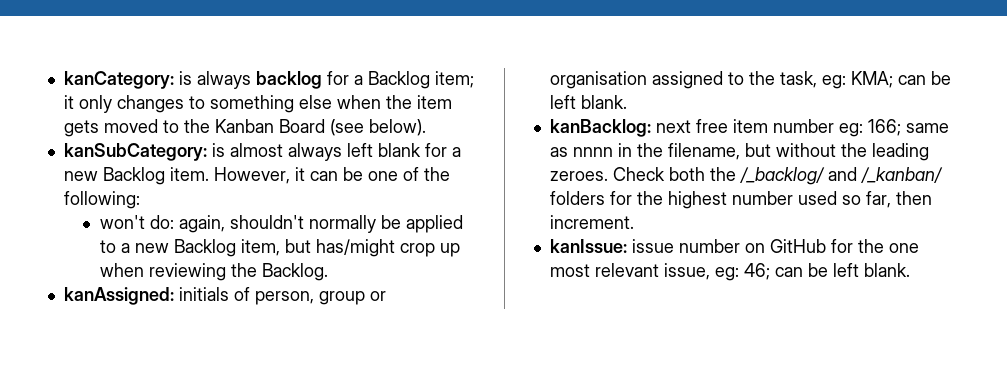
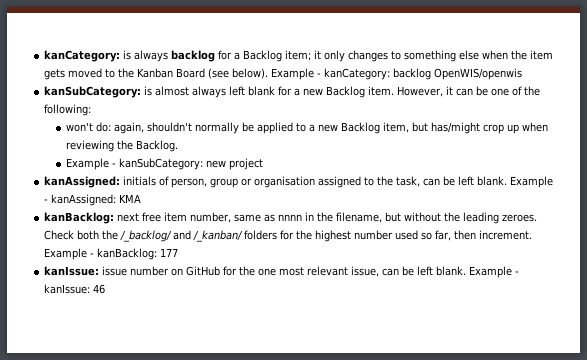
(426, 127) none -> [271,68,523,80] Example - kanCategory: backlog OpenWIS/openwis
(328, 272) none -> [65,158,263,170] // Example - kanSubCategory: new project
[821,71,951,89] [549,95,627,109] eg: KMA; can be left blank. -> [423,176,554,188] [44,194,142,206] can be left blank. Example - kanAssigned: KMA
[772,119,901,137] number eg: 166; -> [190,212,232,223] number,
(634, 222) none -> [44,248,179,260] Example - kanBacklog: 177
[714,263,910,281] eg: 46; can be left blank. -> [382,266,520,278] [44,284,106,294] can be left blank. Example - kanIssue: 46

